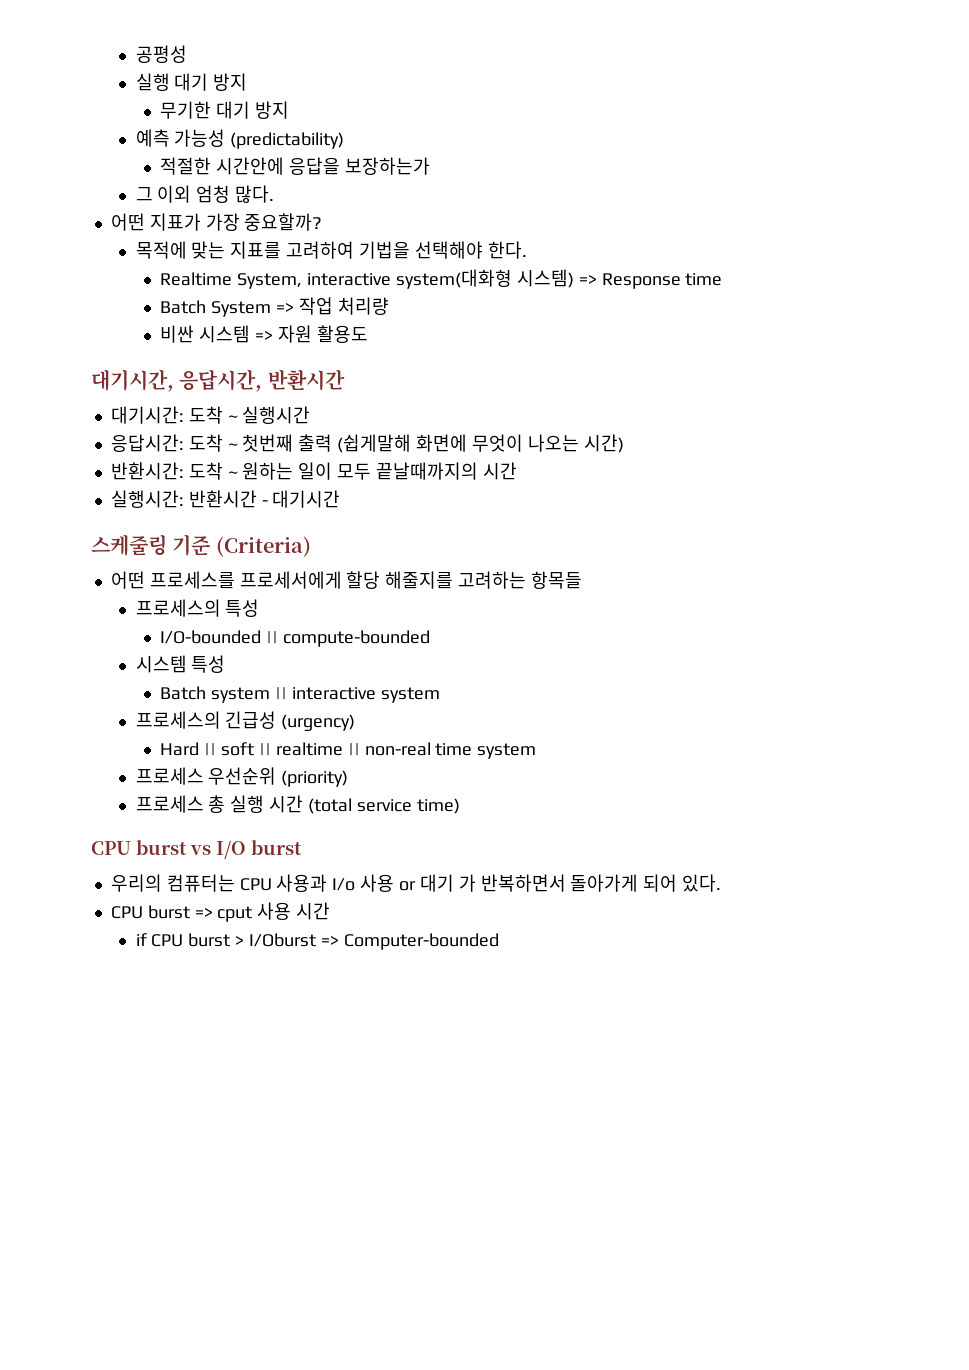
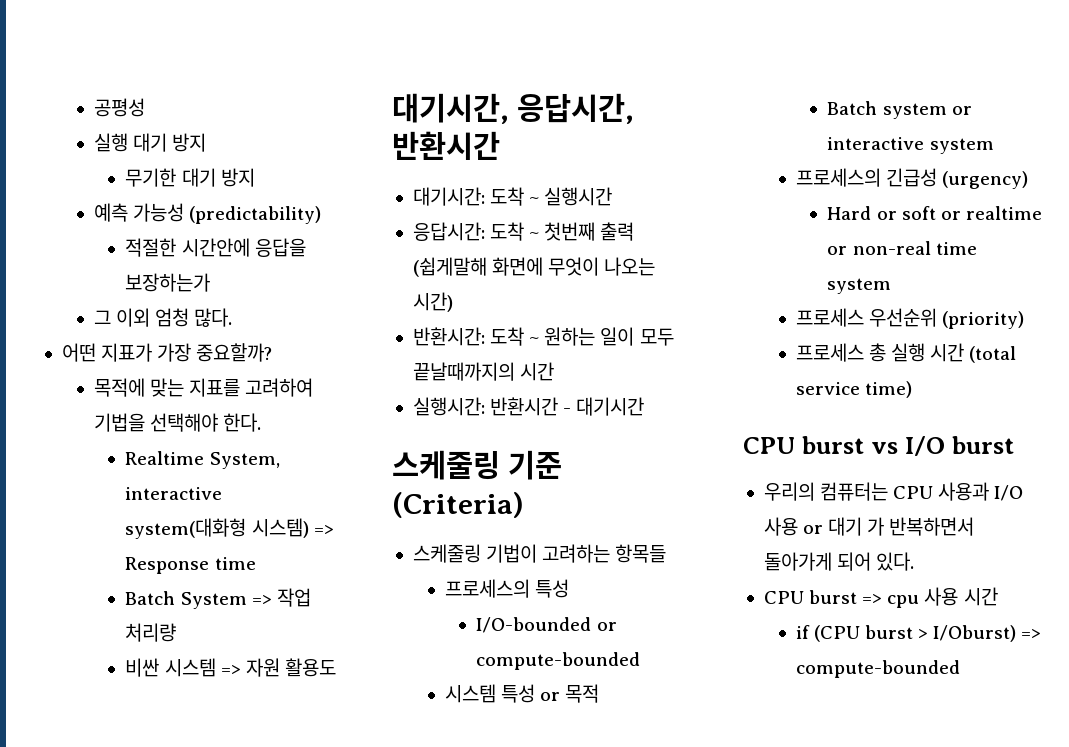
[110,571,454,589] 어떤 프로세스를 프로세서에게 할당 해줄지를 -> [412,544,538,563] 스케줄링 기법이
[266,631,279,644] || -> [596,622,617,631] or
(226, 664) none -> [539,684,600,703] or 목적
[275,687,288,700] || -> [951,106,972,115] or
[204,742,360,756] || soft || realtime || -> [876,206,1042,220] [827,246,848,255] or soft or realtime or
[332,878,356,891] I/o -> [994,485,1024,501] I/O
[217,906,253,922] cput -> [887,595,920,608] cpu
[151,934,184,947] CPU -> [813,625,860,642] (CPU
[249,933,499,950] I/Oburst => Computer-bounded -> [933,625,1042,642] [795,660,960,678] I/Oburst) => compute-bounded

